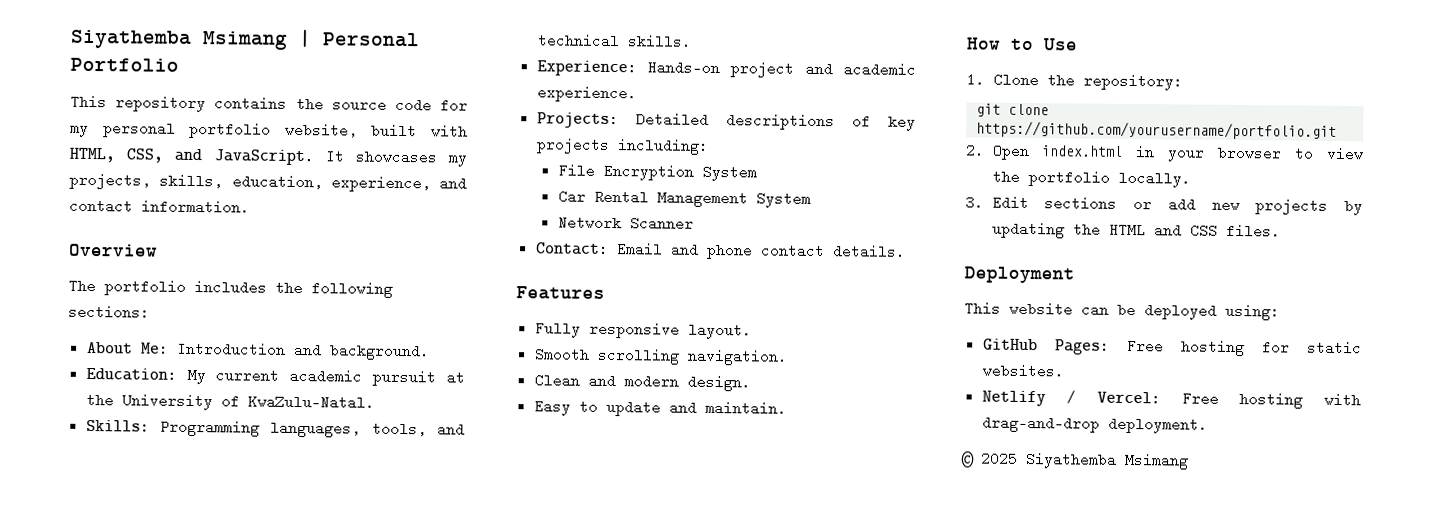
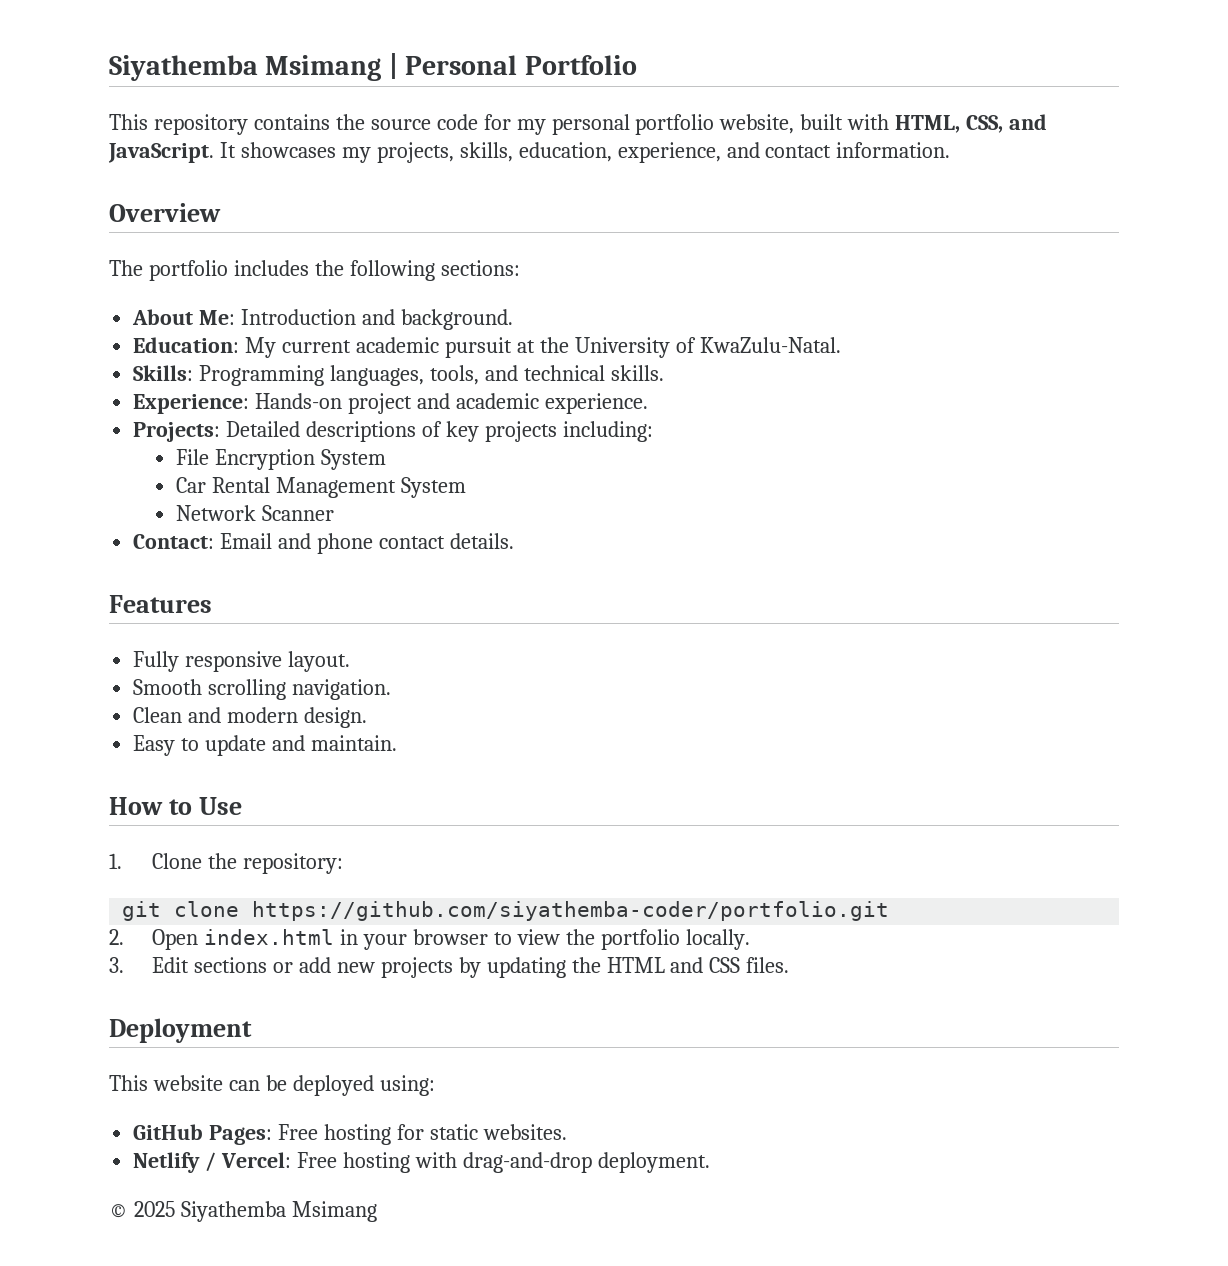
[976,120,1338,140] https://github.com/yourusername/portfolio.git -> [252,901,890,921] https://github.com/siyathemba-coder/portfolio.git

